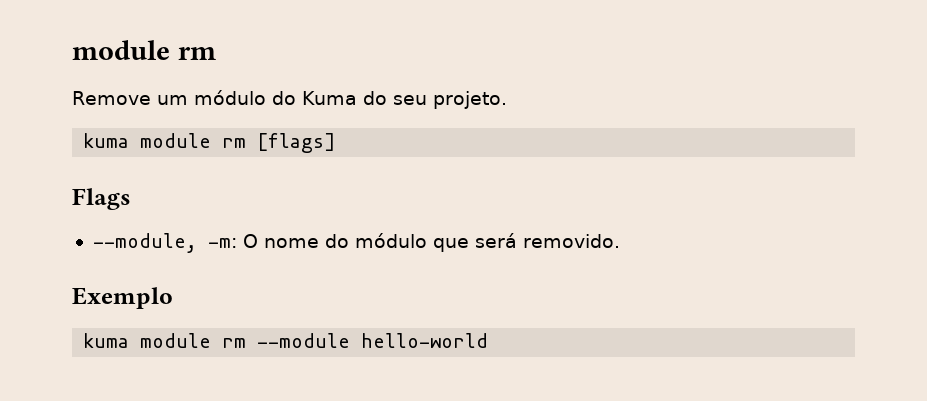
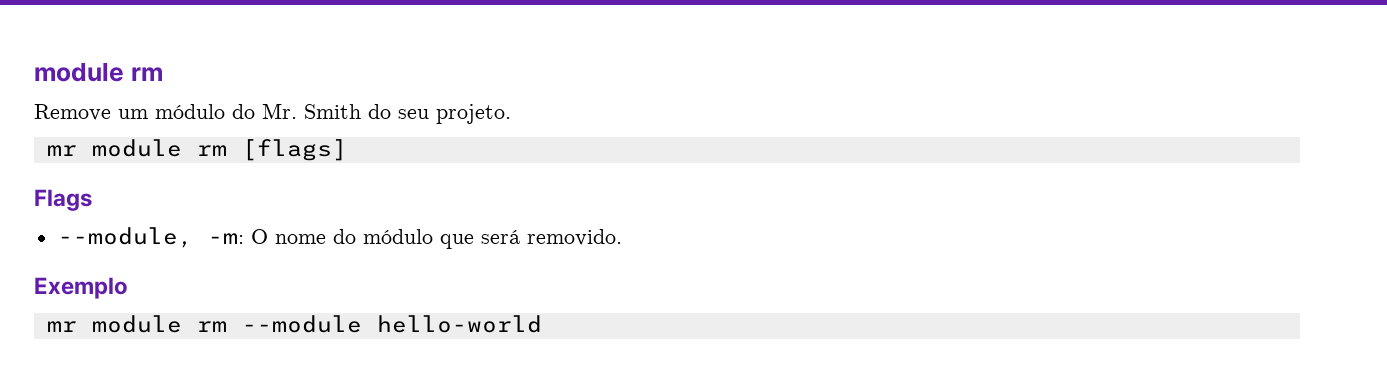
[301,91,357,105] Kuma -> [262,103,361,119] Mr. Smith
[83,133,130,148] kuma -> [46,145,77,156] mr
[83,333,130,348] kuma -> [46,321,77,332] mr

